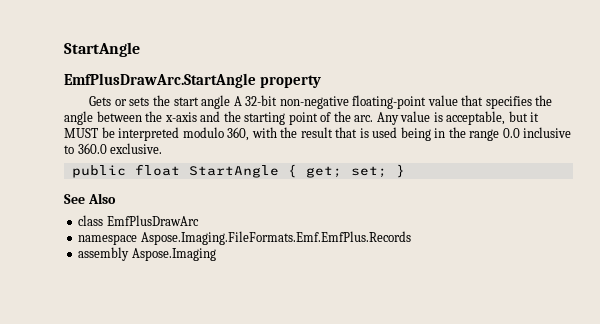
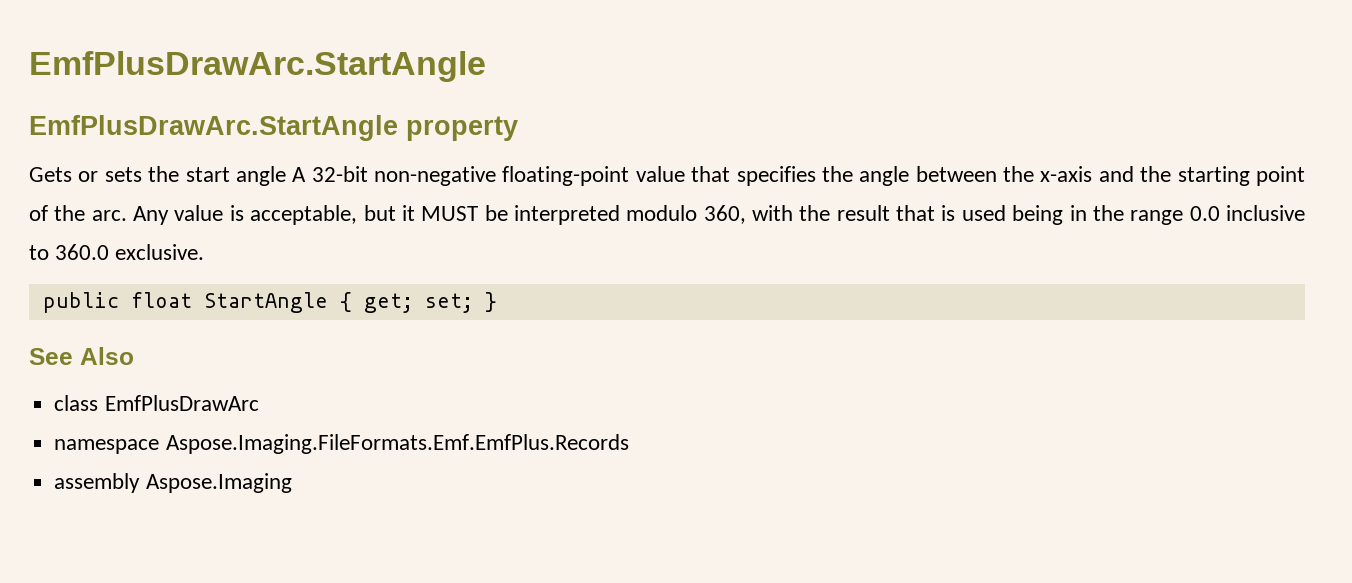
[64,42,140,57] StartAngle -> [29,51,486,82] EmfPlusDrawArc.StartAngle

